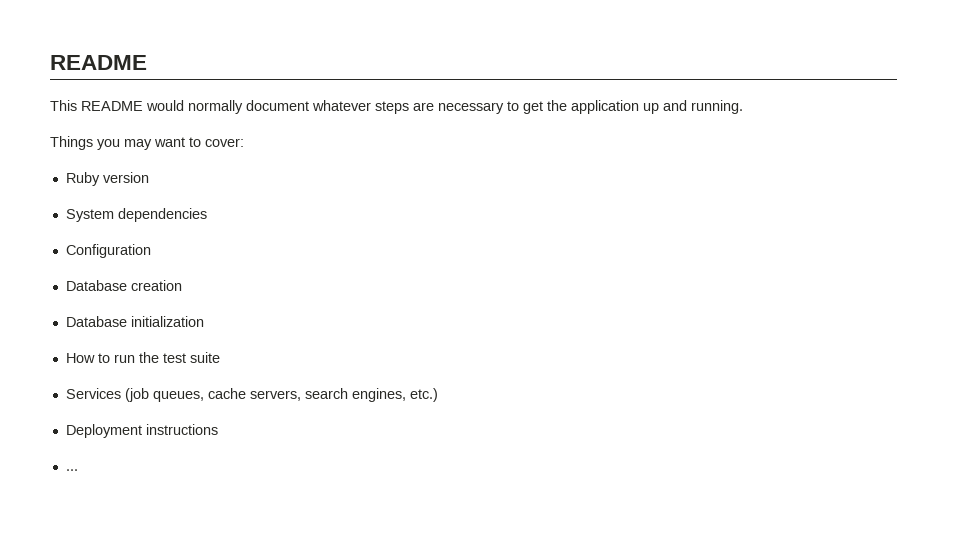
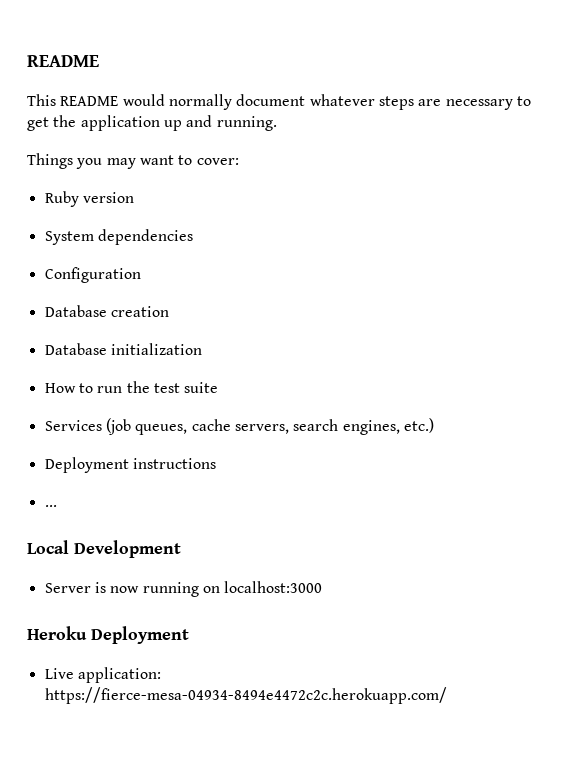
(78, 470) none -> [27,540,181,558] [44,581,323,597] [27,626,189,644] [44,667,161,683] [44,687,447,704] // Local Development // Server is now running on localhost:3000 // Heroku Deployment // Live application: https://fierce-mesa-04934-8494e4472c2c.herokuapp.com/

